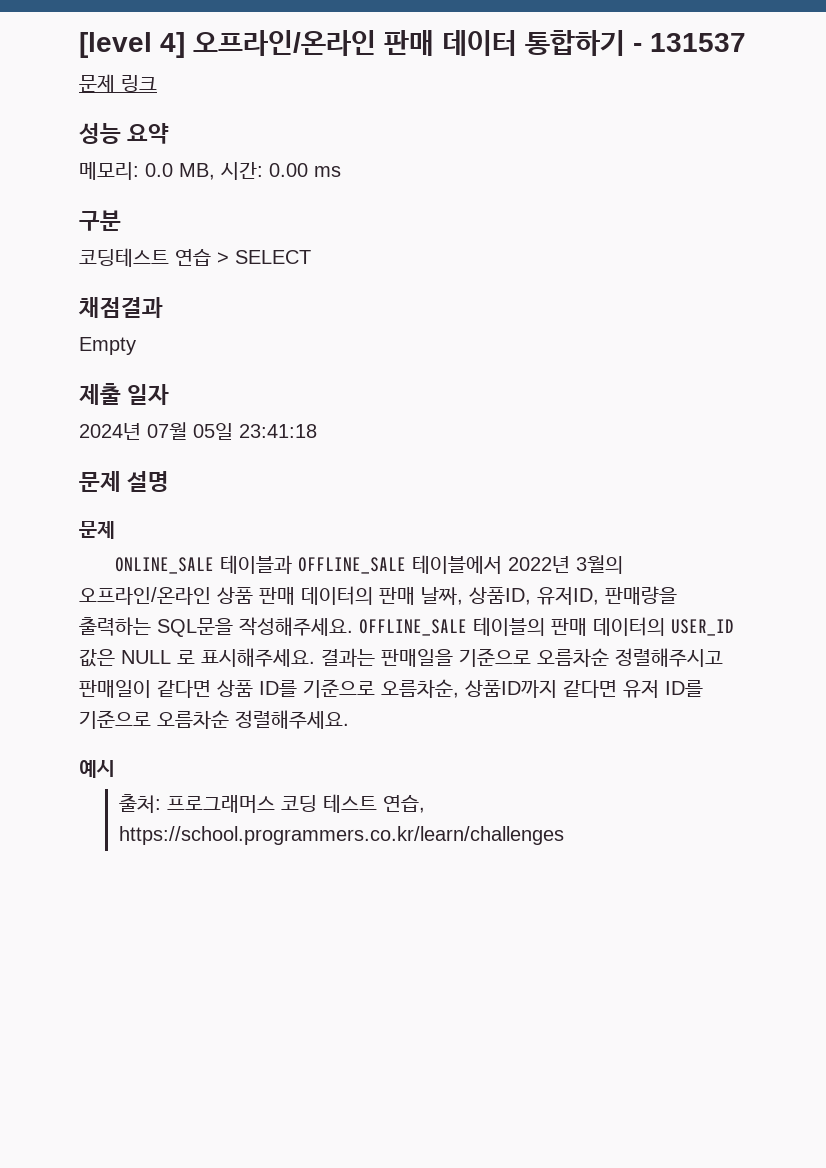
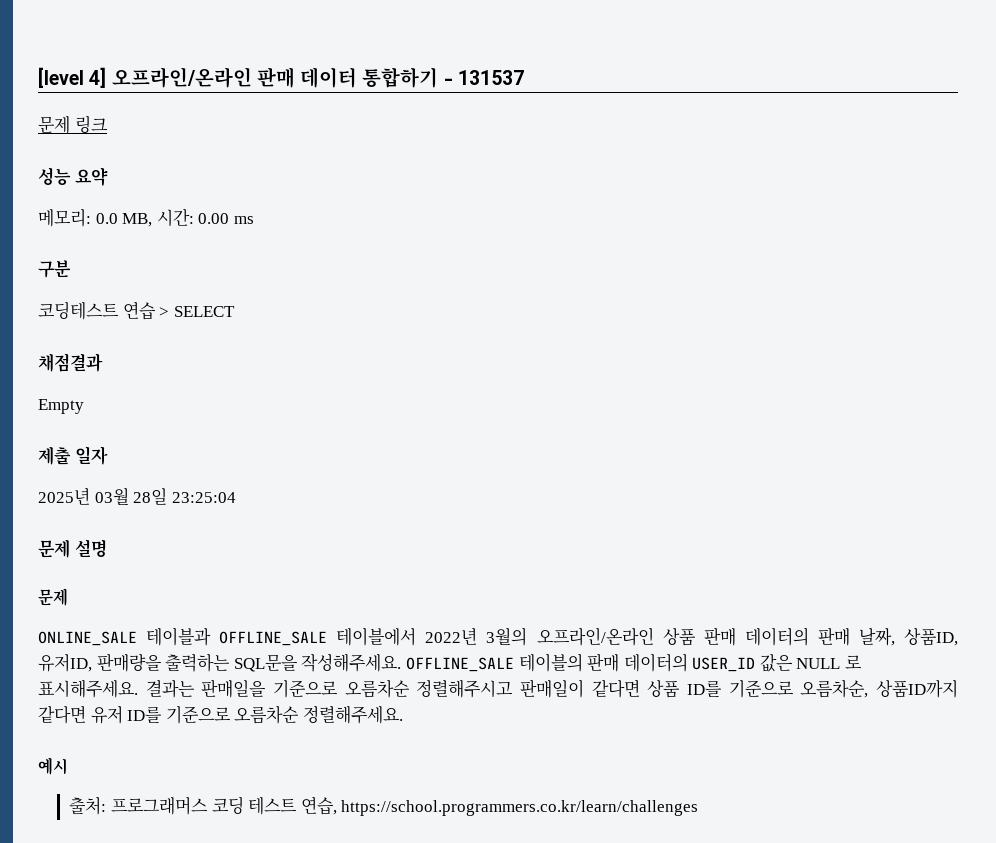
[79,422,317,440] 2024년 07월 05일 23:41:18 -> [38,488,236,505] 2025년 03월 28일 23:25:04

